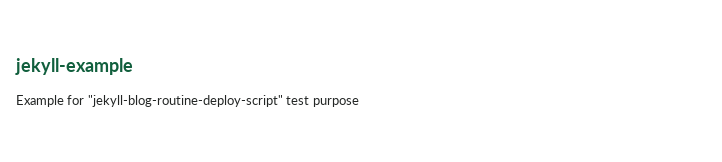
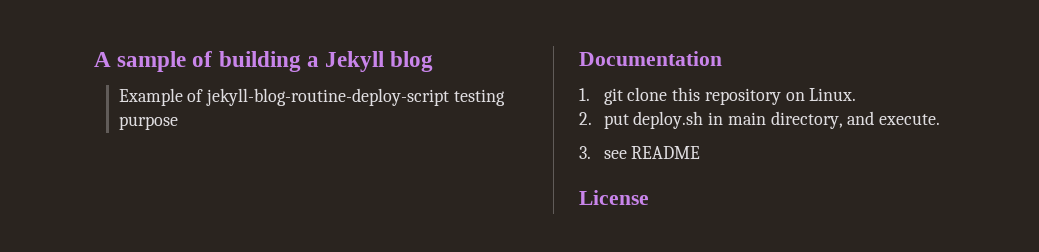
[15,58,133,75] [16,95,359,107] jekyll-example // Example for "jekyll-blog-routine-deploy-script" test purpose -> [94,51,434,72] [118,88,505,106] [118,116,178,130] [579,51,722,66] [579,87,857,105] [579,111,941,129] [579,146,701,159] [579,190,649,205] A sample of building a Jekyll blog // Example of jekyll-blog-routine-deploy-script testing purpose // Documentation // 1. git clone this repository on Linux. // 2. put deploy.sh in main directory, and execute. // 3. see README // License

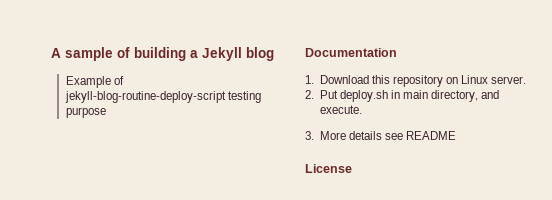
[603,87,668,105] git clone -> [319,75,369,84] Download
[809,88,857,101] Linux. -> [461,75,527,84] Linux server.
[603,114,629,129] put -> [319,90,338,99] Put
(591, 152) none -> [319,131,382,140] More details

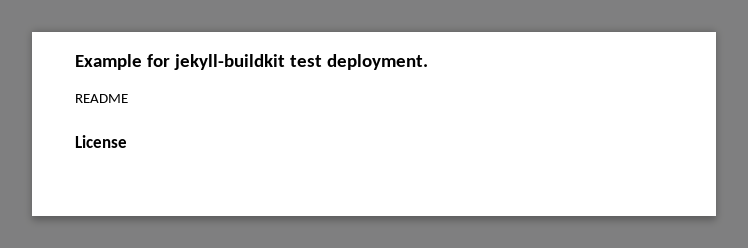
[51,47,274,61] [65,76,124,88] [64,91,261,103] [65,107,106,118] [305,48,397,57] [305,75,527,87] [305,90,500,102] [319,105,362,114] [305,131,403,140] A sample of building a Jekyll blog // Example of jekyll-blog-routine-deploy-script testing purpose // Documentation // 1. Download this repository on Linux server. // 2. Put deploy.sh in main directory, and execute. // 3. More details see -> [75,54,428,70] Example for jekyll-buildkit test deployment. //

